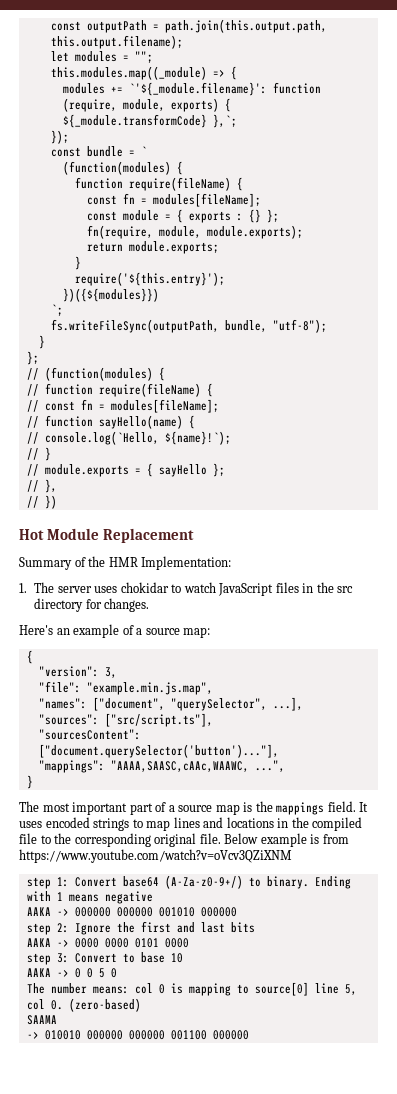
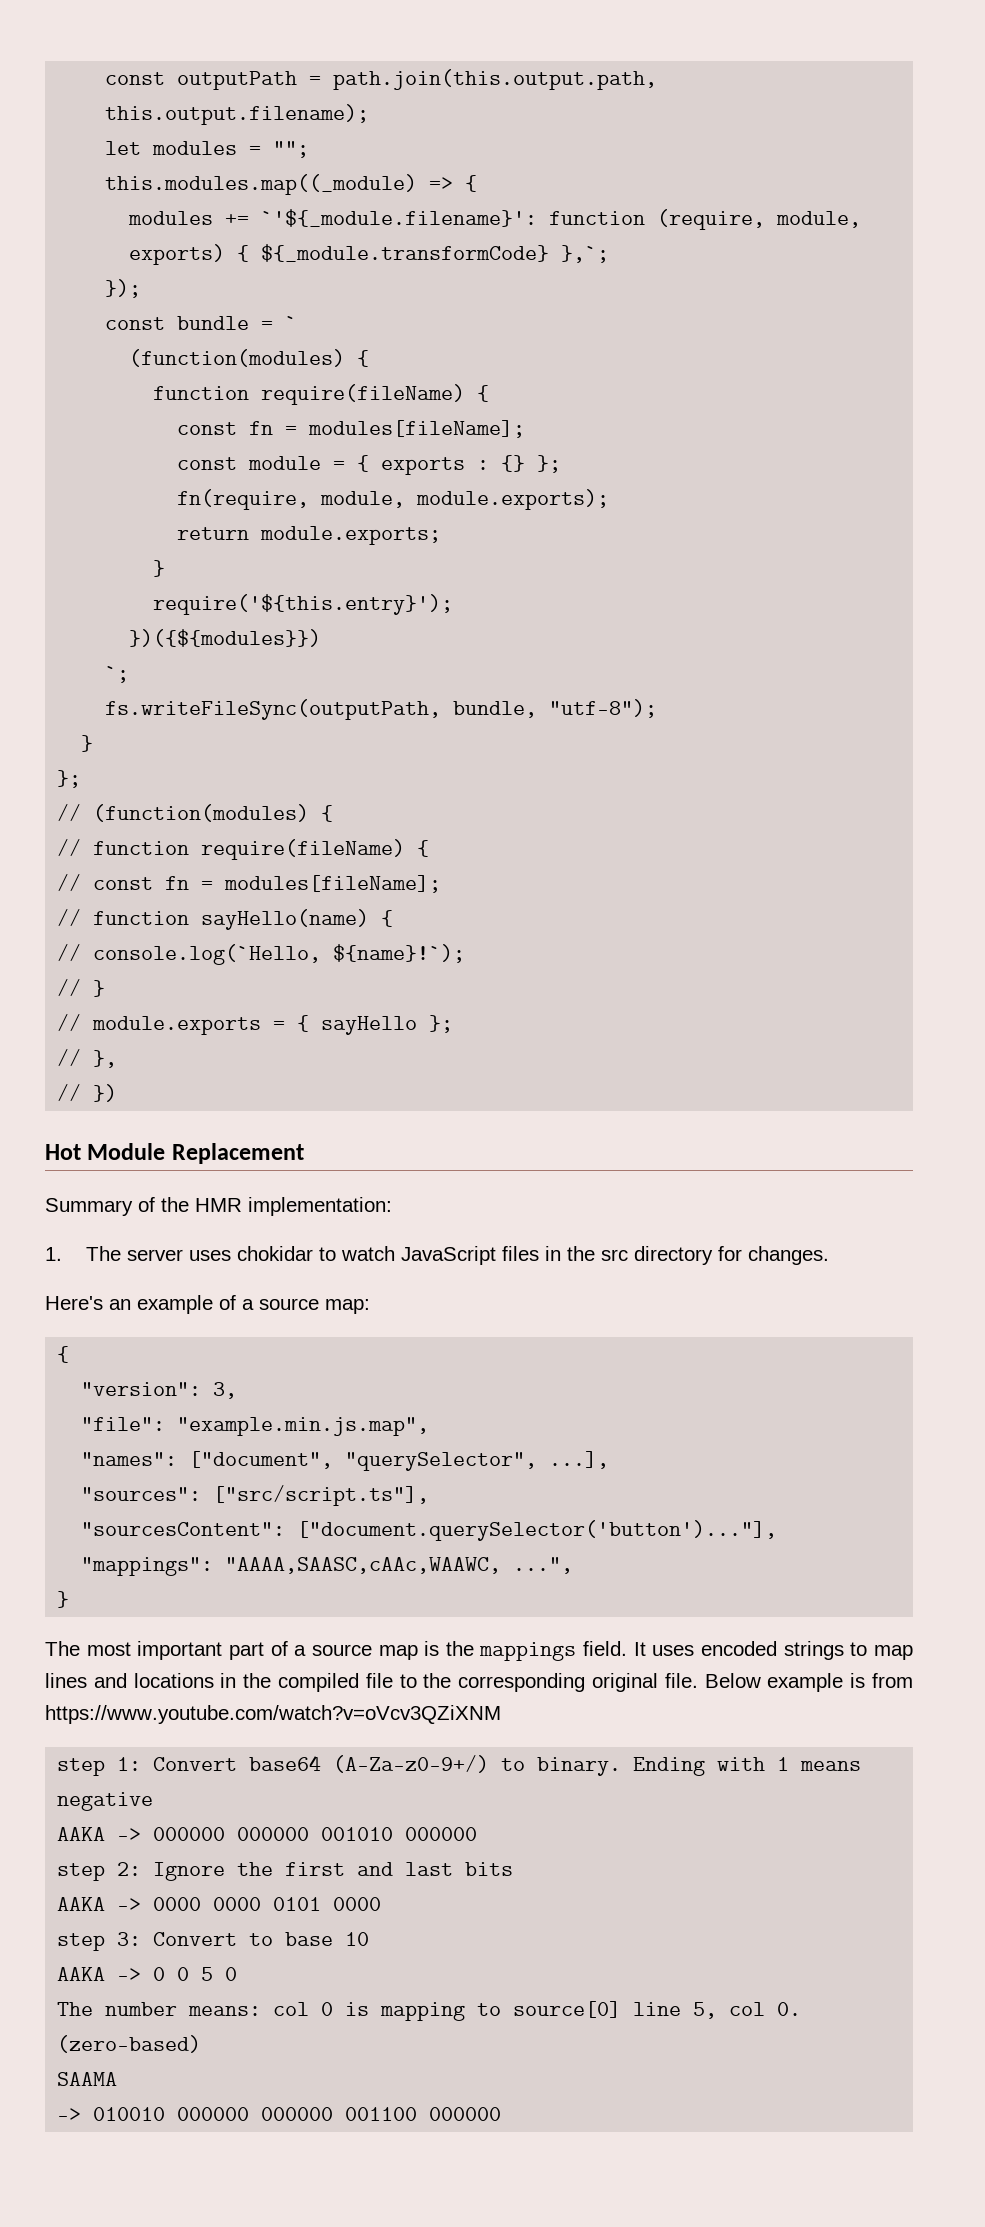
[141,556,232,570] Implementation: -> [248,1197,392,1216] implementation:

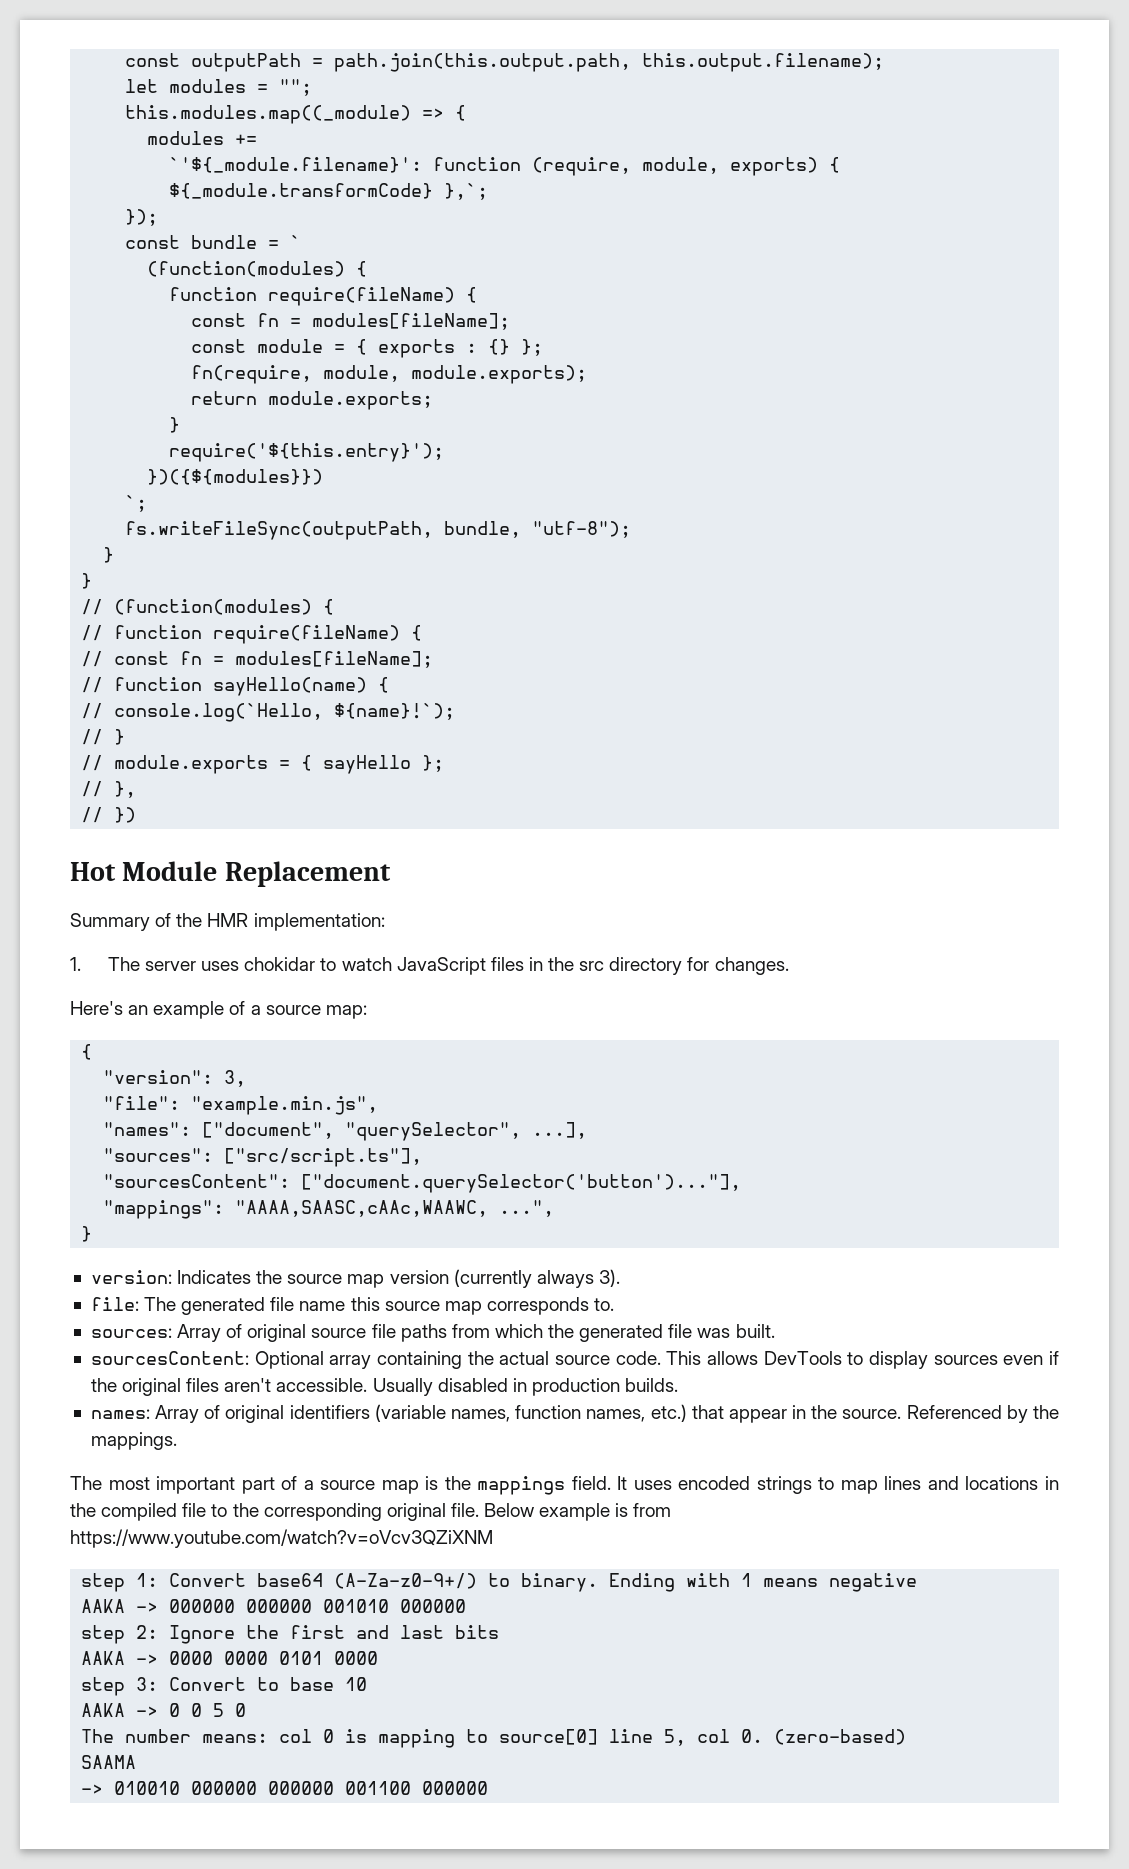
(250, 219) none -> (258, 139) //
[57,770,82,788] }; -> [81,573,93,589] }
[177,1417,430,1436] "example.min.js.map", -> [191,1096,379,1115] "example.min.js",
(70, 1599) none -> [90,1269,620,1288] [90,1297,615,1315] [90,1324,775,1342] [90,1351,1059,1369] [90,1378,679,1396] [90,1404,1059,1423] [90,1432,177,1450] // version: Indicates the source map version (currently always 3). // file: The generated file name this source map corresponds to. // sources: Array of original source file paths from which the generated file was built. // sourcesContent: Optional array containing the actual source code. This allows DevTools to display sources even if the original files aren't accessible. Usually disabled in production builds. // names: Array of original identifiers (variable names, function names, etc.) that appear in the source. Referenced by the mappings.

